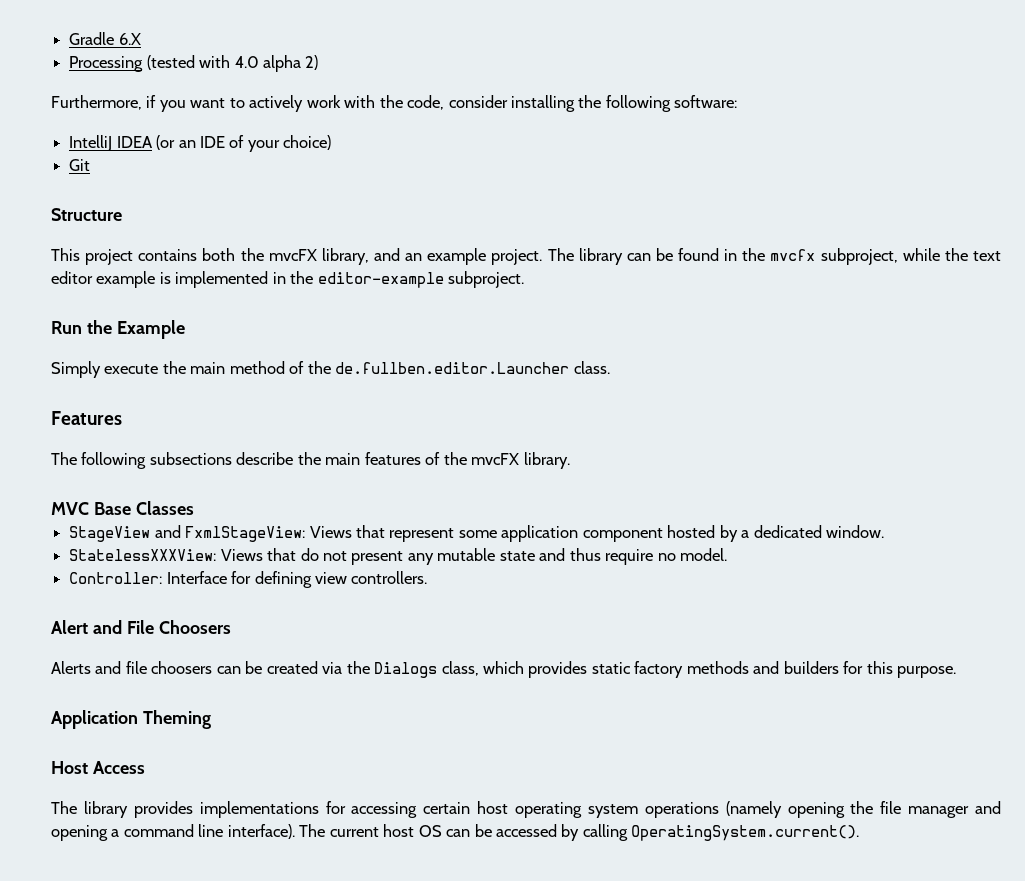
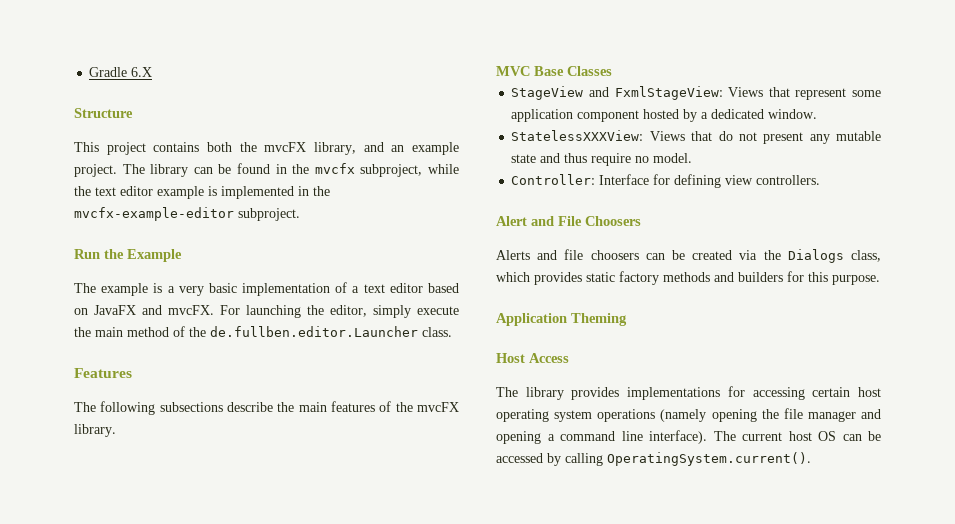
[69,55,319,72] [51,95,738,112] [69,135,332,152] [69,159,91,171] // Processing (tested with 4.0 alpha 2) // Furthermore, if you want to actively work with the code, consider installing the following software: // IntelliJ IDEA (or an IDE of your choice) // Git -> (153, 72) none
[317,272,444,288] editor-example -> [74,207,234,221] mvcfx-example-editor
[51,361,101,378] Simply -> [74,282,460,296] [74,305,411,318] The example is a very basic implementation of a text editor based on JavaFX and mvcFX. For launching the editor, simply

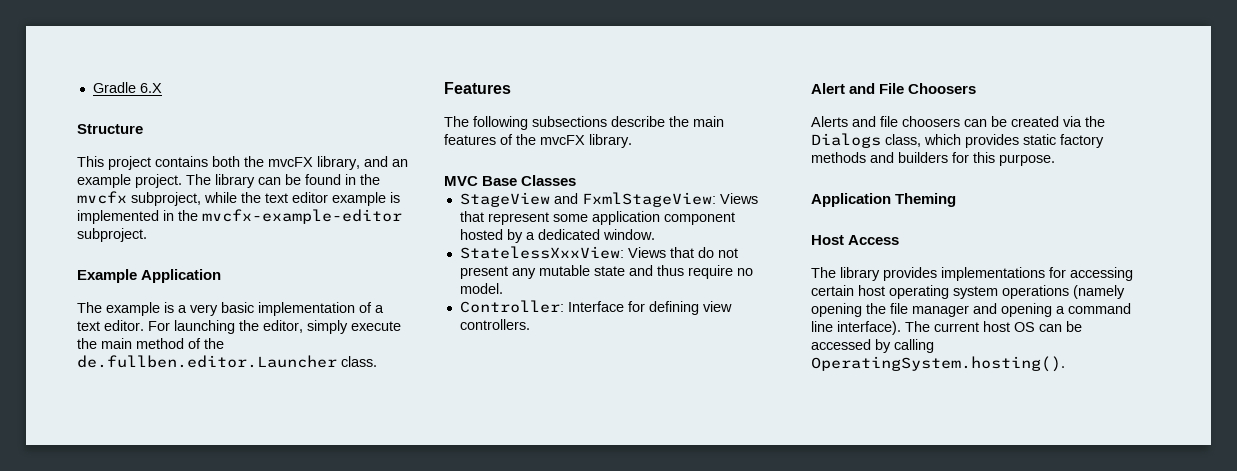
[74,249,124,259] Run the -> (147, 235) none
(182, 255) none -> [141,269,222,283] Application
[389,283,460,293] [74,305,214,315] editor based on JavaFX and mvcFX. -> [104,320,144,331] editor.
[511,130,644,141] StatelessXXXView: -> [459,246,624,259] StatelessXxxView:
[607,452,811,466] OperatingSystem.current(). -> [811,356,1065,372] OperatingSystem.hosting().

